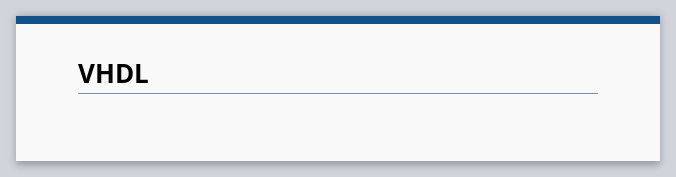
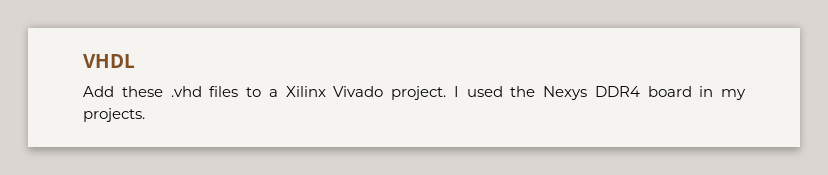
(149, 73) none -> [83,86,746,100] [83,108,145,122] // Add these .vhd files to a Xilinx Vivado project. I used the Nexys DDR4 board in my projects.

